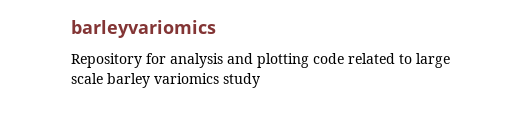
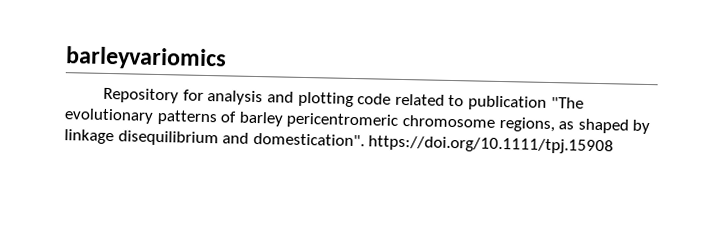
[416,53,450,68] [71,73,260,88] large scale barley variomics study -> [467,95,584,111] [64,108,651,135] [64,129,615,155] publication "The evolutionary patterns of barley pericentromeric chromosome regions, as shaped by linkage disequilibrium and domestication". https://doi.org/10.1111/tpj.15908

